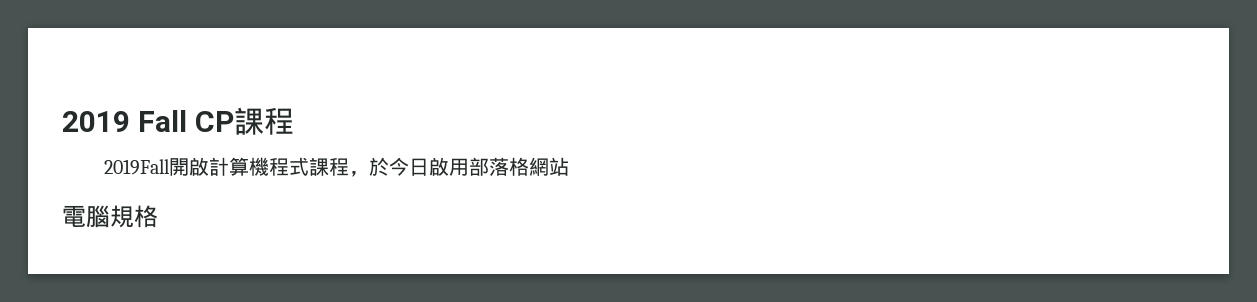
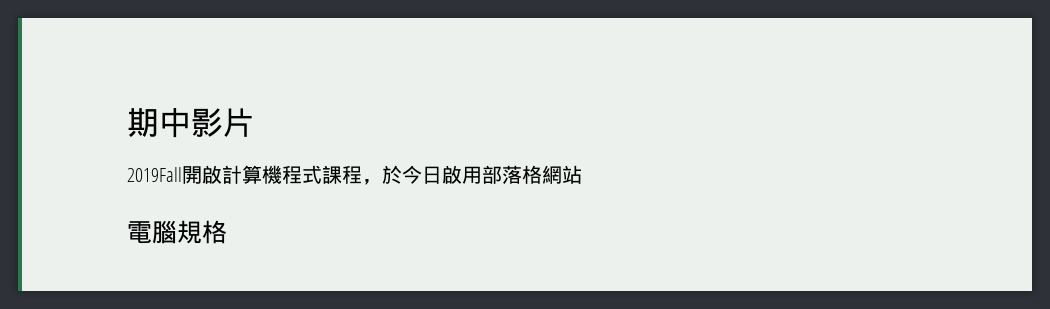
[62,107,295,135] 2019 Fall CP課程 -> [127,108,255,138] 期中影片

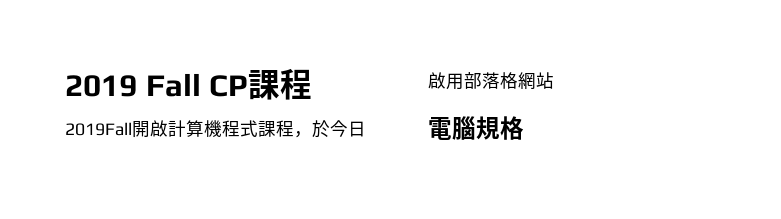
[127,108,255,138] 期中影片 -> [65,68,313,100] 2019 Fall CP課程

